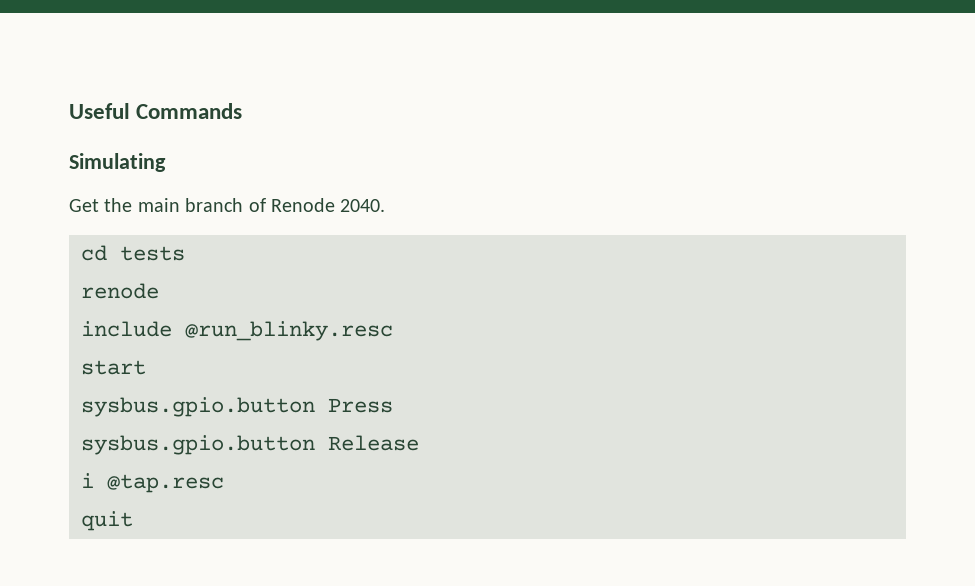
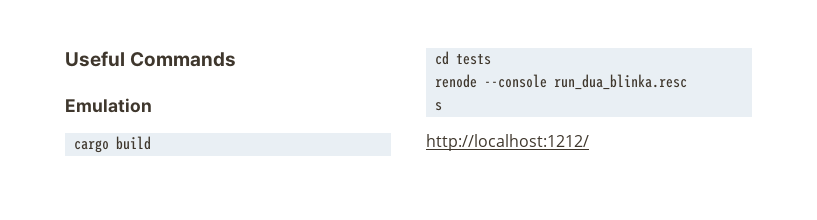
[69,153,166,172] [69,198,386,212] [81,245,185,261] [81,283,159,299] [81,321,393,341] [81,360,146,375] [81,397,393,417] [81,435,419,455] [81,473,224,493] [81,511,133,531] Simulating // Get the main branch of Renode 2040. // cd tests // renode // include @run_blinky.resc // start // sysbus.gpio.button Press // sysbus.gpio.button Release // i @tap.resc // quit -> [65,98,152,113] [74,136,152,153] [435,51,492,65] [435,74,688,90] [435,102,443,111] [426,134,589,151] Emulation // cargo build // cd tests // renode --console run_dua_blinka.resc // s // http://localhost:1212/

